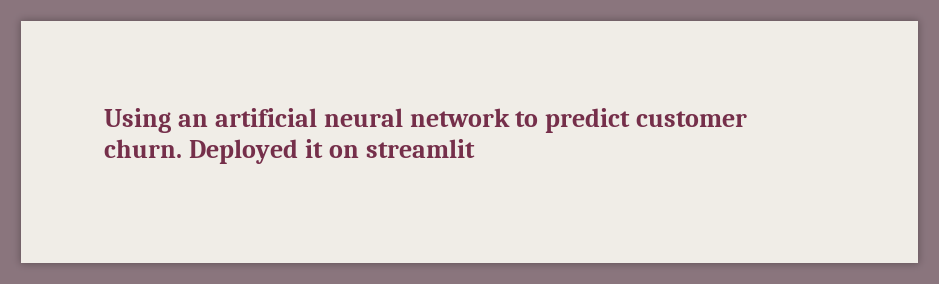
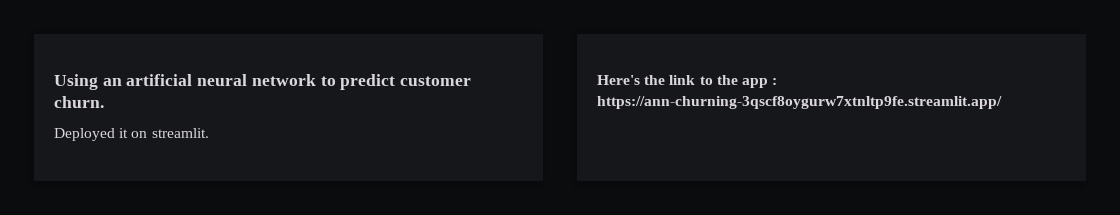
(182, 148) none -> (104, 102) //
[365,139,475,158] streamlit -> [151,128,209,138] [597,75,778,88] [597,96,1002,109] streamlit. // Here's the link to the app : https://ann-churning-3qscf8oygurw7xtnltp9fe.streamlit.app/

